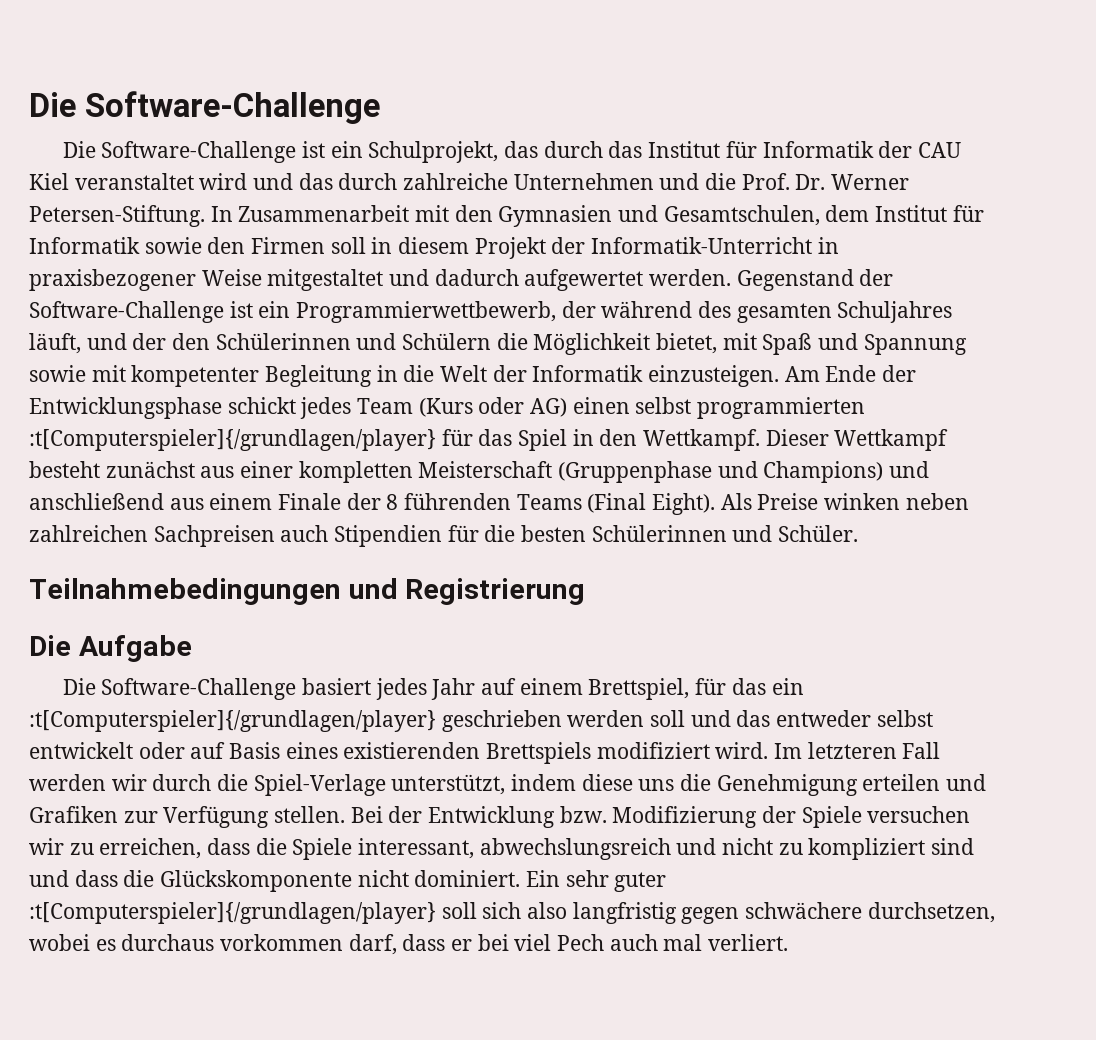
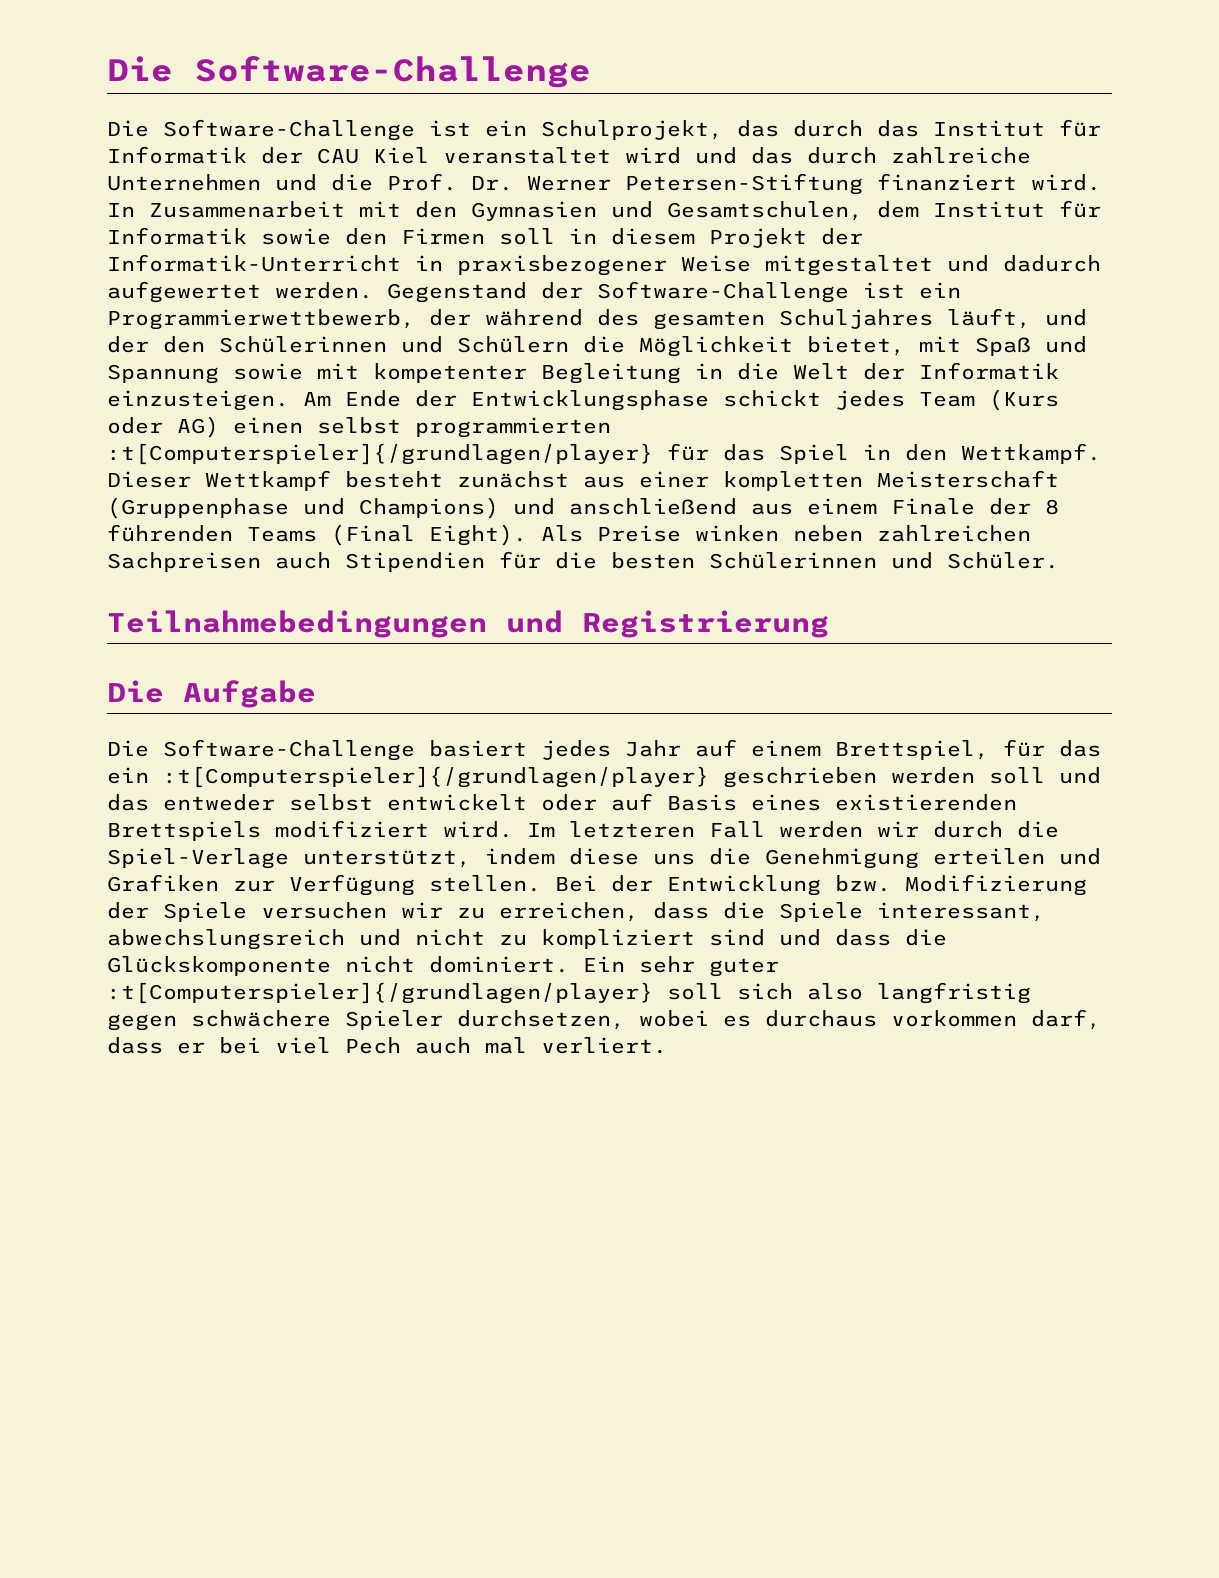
[29,205,205,227] Petersen-Stiftung. -> [625,173,1101,195] Petersen-Stiftung finanziert wird.
(863, 910) none -> [345,1010,443,1030] Spieler

